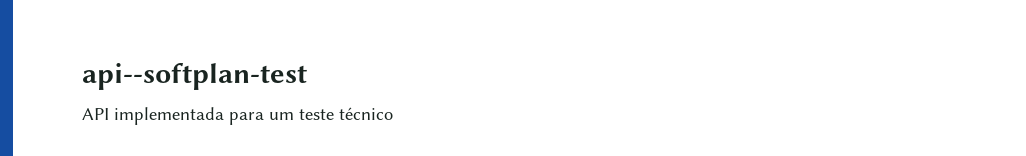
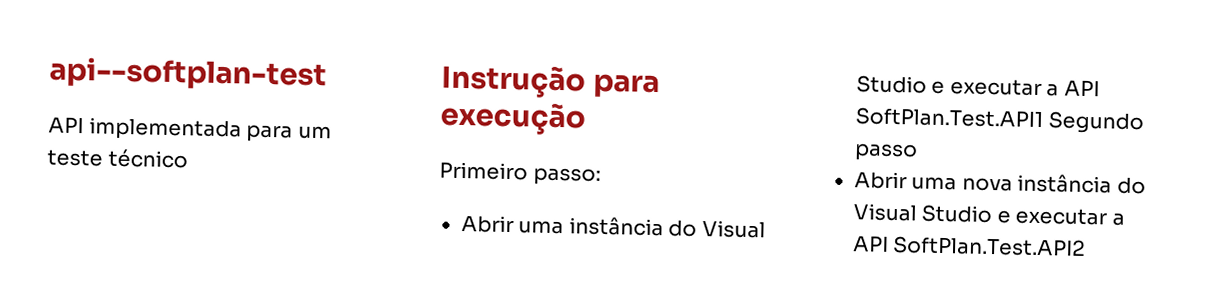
(393, 113) none -> [441,64,660,99] [440,101,586,136] [439,161,601,186] [460,214,766,239] [855,75,1100,97] [854,107,1145,135] [853,143,918,162] [853,171,1146,195] [852,203,1125,226] [851,235,1087,257] // Instrução para execução // Primeiro passo: // Abrir uma instância do Visual Studio e executar a API SoftPlan.Test.API1 Segundo passo // Abrir uma nova instância do Visual Studio e executar a API SoftPlan.Test.API2

